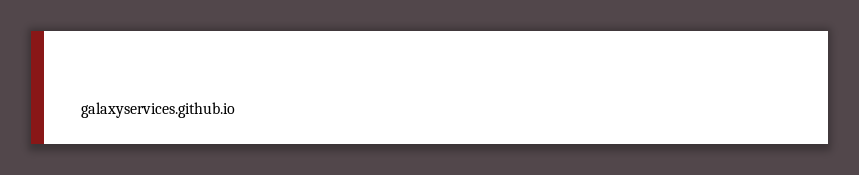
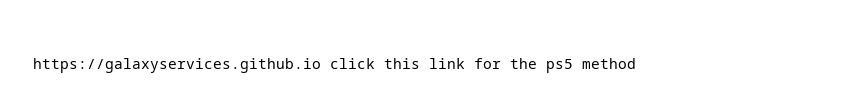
[81,102,235,118] galaxyservices.github.io -> [33,58,636,73] https://galaxyservices.github.io click this link for the ps5 method

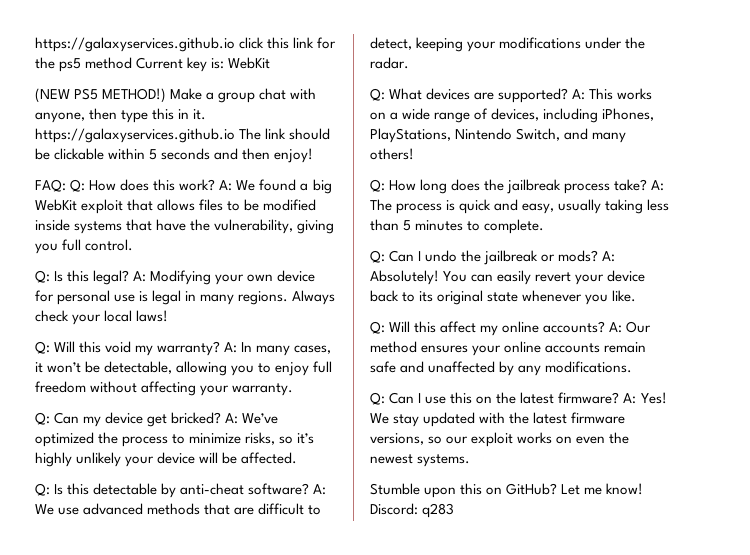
(636, 63) none -> [136,57,271,72] [35,88,317,103] [35,108,207,123] [35,128,331,143] [35,148,314,163] [35,179,332,194] [35,199,317,214] [35,219,335,234] [35,239,134,254] [35,270,316,285] [35,290,336,305] [35,310,169,325] [35,341,332,356] [35,361,333,376] [35,381,294,396] [35,412,279,427] [35,432,315,447] [35,452,298,467] [35,483,327,498] [35,503,322,515] [370,37,646,52] [370,57,409,69] [370,88,653,103] [370,108,655,123] [370,128,627,143] [370,148,414,160] [370,179,665,194] [370,199,670,214] [370,219,545,234] [370,250,616,265] [370,270,646,285] [370,290,637,305] [370,321,652,336] [370,341,647,356] [370,361,633,376] [370,392,667,405] [370,412,626,427] [370,432,630,447] [370,454,471,467] [370,483,644,498] [370,503,455,518] Current key is: WebKit // (NEW PS5 METHOD!) Make a group chat with anyone, then type this in it. https://galaxyservices.github.io The link should be clickable within 5 seconds and then enjoy! // FAQ: Q: How does this work? A: We found a big WebKit exploit that allows files to be modified inside systems that have the vulnerability, giving you full control. // Q: Is this legal? A: Modifying your own device for personal use is legal in many regions. Always check your local laws! // Q: Will this void my warranty? A: In many cases, it won’t be detectable, allowing you to enjoy full freedom without affecting your warranty. // Q: Can my device get bricked? A: We’ve optimized the process to minimize risks, so it’s highly unlikely your device will be affected. // Q: Is this detectable by anti-cheat software? A: We use advanced methods that are difficult to detect, keeping your modifications under the radar. // Q: What devices are supported? A: This works on a wide range of devices, including iPhones, PlayStations, Nintendo Switch, and many others! // Q: How long does the jailbreak process take? A: The process is quick and easy, usually taking less than 5 minutes to complete. // Q: Can I undo the jailbreak or mods? A: Absolutely! You can easily revert your device back to its original state whenever you like. // Q: Will this affect my online accounts? A: Our method ensures your online accounts remain safe and unaffected by any modifications. // Q: Can I use this on the latest firmware? A: Yes! We stay updated with the latest firmware versions, so our exploit works on even the newest systems. // Stumble upon this on GitHub? Let me know! Discord: q283

